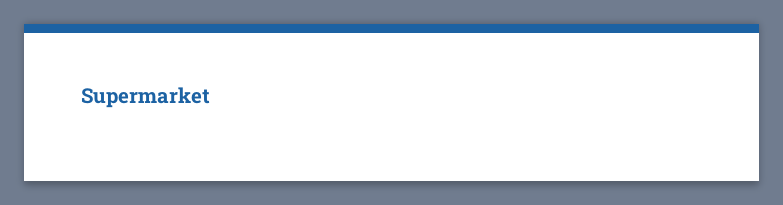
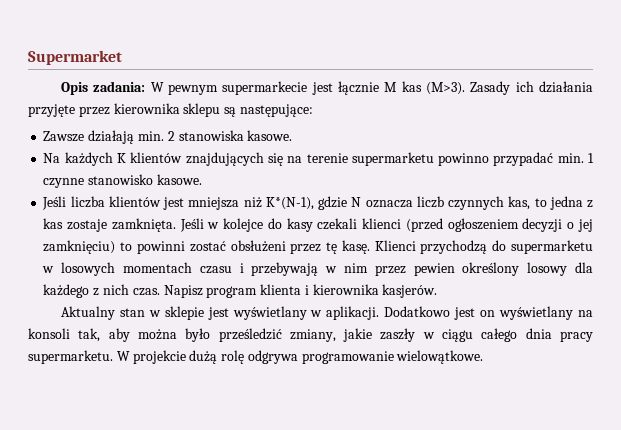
(210, 97) none -> [60,81,593,95] [28,103,313,117] [43,130,293,144] [43,152,594,166] [43,174,202,188] [42,196,594,210] [43,218,594,232] [43,240,593,254] [42,262,593,276] [43,284,438,298] [60,306,594,320] [28,328,594,342] [28,350,484,364] // Opis zadania: W pewnym supermarkecie jest łącznie M kas (M>3). Zasady ich działania przyjęte przez kierownika sklepu są następujące: // Zawsze działają min. 2 stanowiska kasowe. // Na każdych K klientów znajdujących się na terenie supermarketu powinno przypadać min. 1 czynne stanowisko kasowe. // Jeśli liczba klientów jest mniejsza niż K*(N-1), gdzie N oznacza liczb czynnych kas, to jedna z kas zostaje zamknięta. Jeśli w kolejce do kasy czekali klienci (przed ogłoszeniem decyzji o jej zamknięciu) to powinni zostać obsłużeni przez tę kasę. Klienci przychodzą do supermarketu w losowych momentach czasu i przebywają w nim przez pewien określony losowy dla każdego z nich czas. Napisz program klienta i kierownika kasjerów. // Aktualny stan w sklepie jest wyświetlany w aplikacji. Dodatkowo jest on wyświetlany na konsoli tak, aby można było prześledzić zmiany, jakie zaszły w ciągu całego dnia pracy supermarketu. W projekcie dużą rolę odgrywa programowanie wielowątkowe.

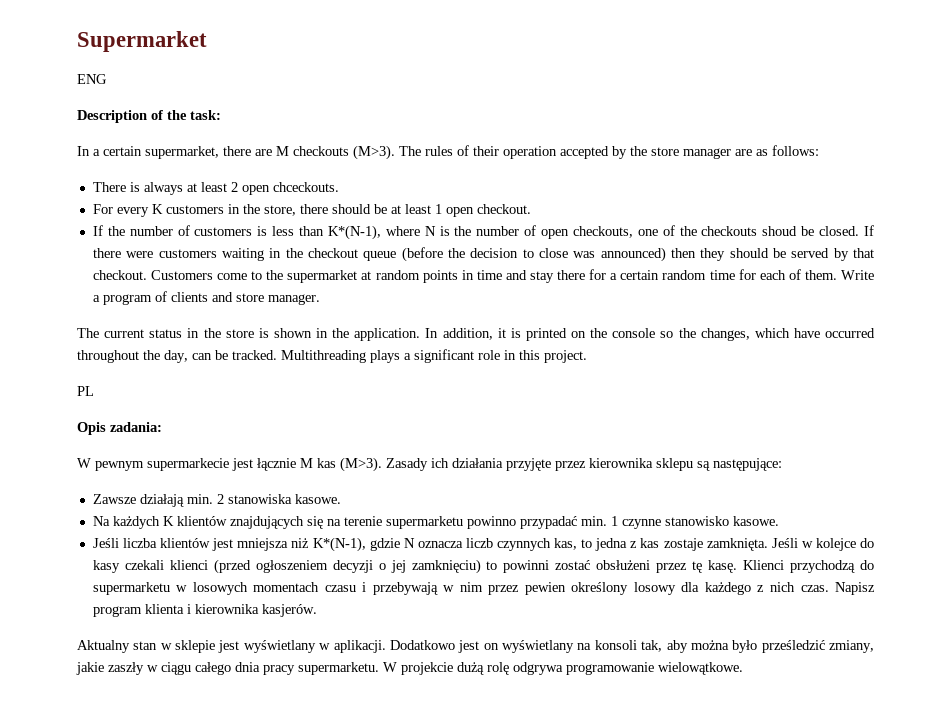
(122, 57) none -> [77,74,107,84] [77,110,221,123] [77,145,819,160] [92,182,339,195] [92,204,531,217] [92,225,874,240] [92,247,874,262] [92,269,875,283] [92,291,320,305] [77,328,875,341] [77,349,587,363] [77,386,94,396] // ENG // Description of the task: // In a certain supermarket, there are M checkouts (M>3). The rules of their operation accepted by the store manager are as follows: // There is always at least 2 open chceckouts. // For every K customers in the store, there should be at least 1 open checkout. // If the number of customers is less than K*(N-1), where N is the number of open checkouts, one of the checkouts shoud be closed. If there were customers waiting in the checkout queue (before the decision to close was announced) then they should be served by that checkout. Customers come to the supermarket at random points in time and stay there for a certain random time for each of them. Write a program of clients and store manager. // The current status in the store is shown in the application. In addition, it is printed on the console so the changes, which have occurred throughout the day, can be tracked. Multithreading plays a significant role in this project. // PL
(146, 86) none -> (162, 427) //

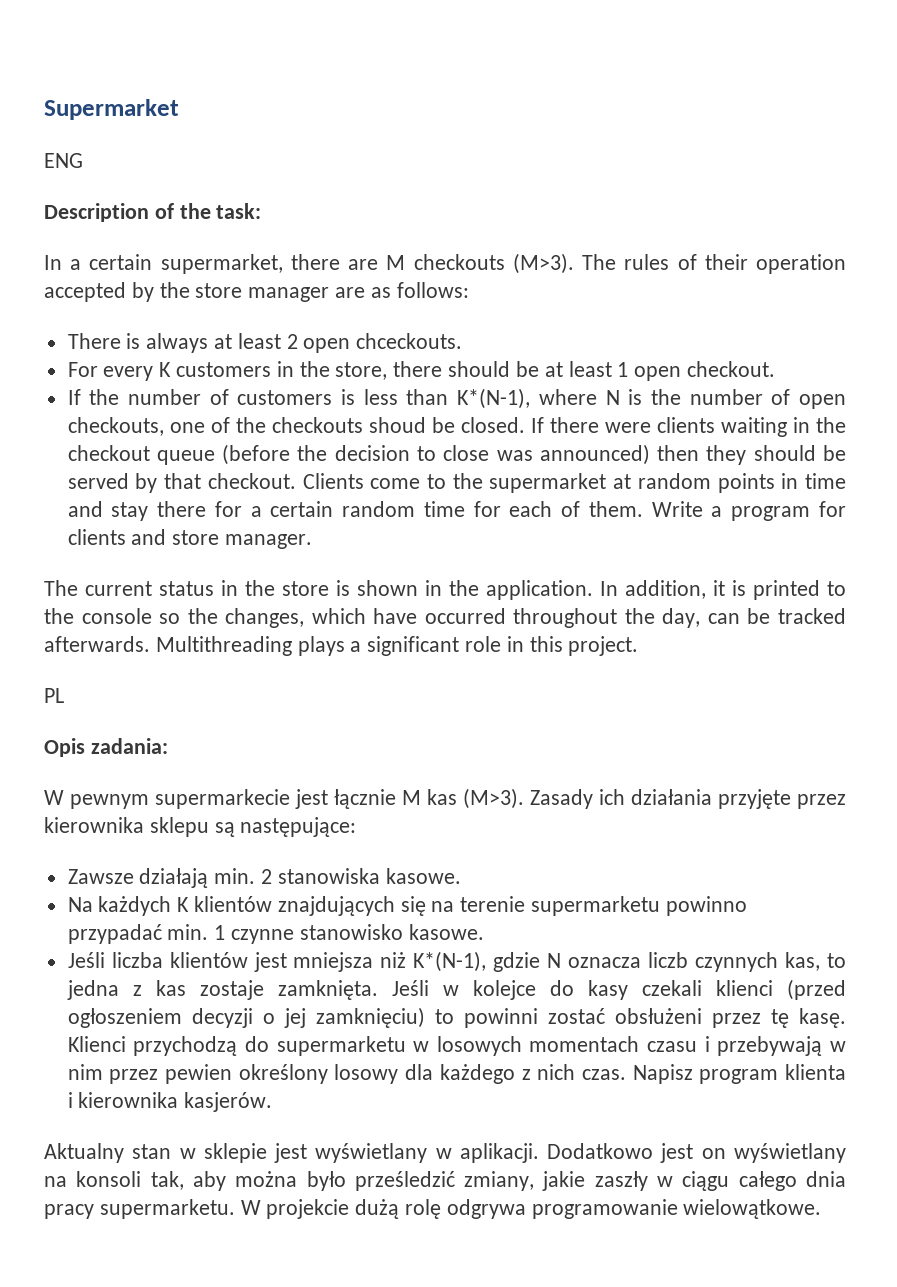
[158,249,217,258] customers -> [656,417,715,433] clients
[151,270,214,280] Customers -> [302,473,364,489] Clients
[154,291,167,302] of -> [818,501,846,517] for
[571,331,586,338] on -> [827,581,846,596] to
[232,350,277,360] tracked. -> [778,608,847,624] [44,636,150,652] tracked afterwards.

